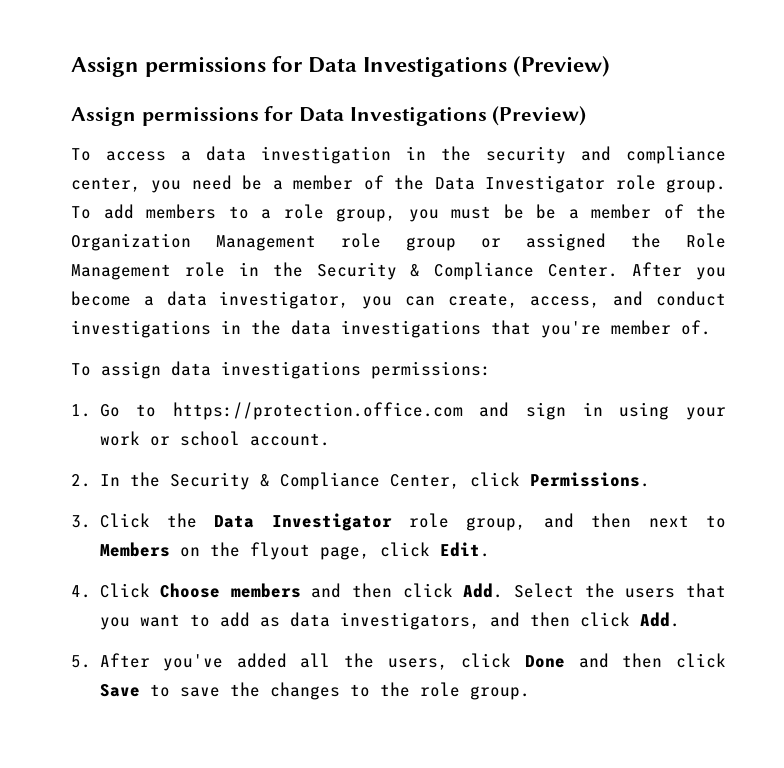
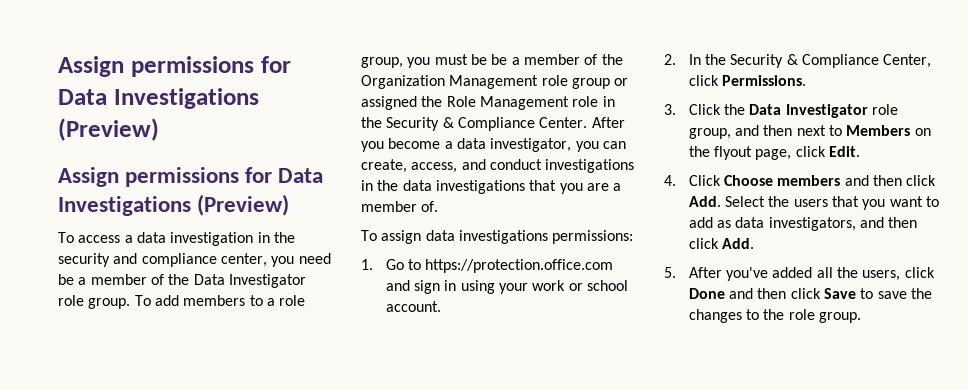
[541,321,601,338] you're -> [559,183,622,194] you are a

